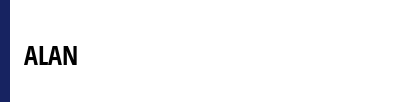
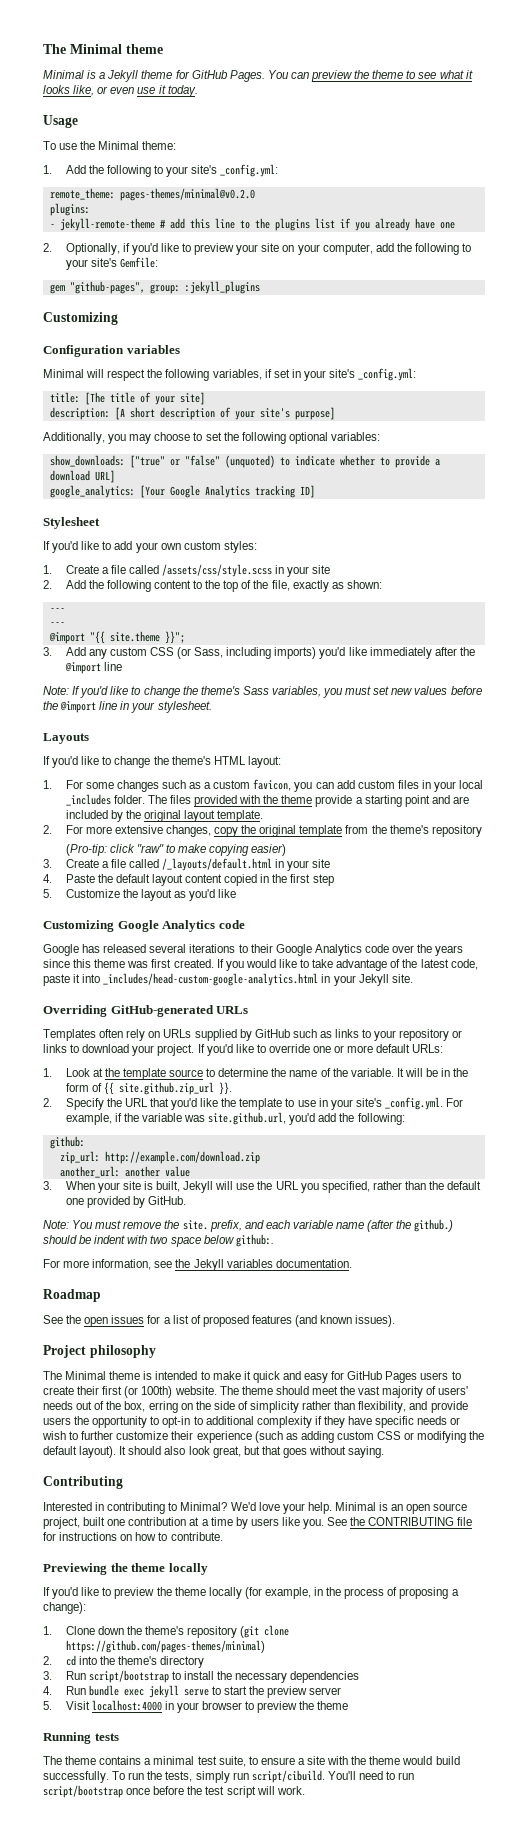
[24,46,78,65] ALAN -> [43,44,163,54] [43,70,473,82] [43,85,198,97] [43,115,78,128] [43,141,177,150] [43,164,279,177] [49,188,255,201] [49,203,90,216] [49,218,455,231] [43,243,472,255] [65,257,158,270] [49,281,260,294] [43,312,118,325] [43,345,180,357] [43,368,417,381] [49,392,205,405] [49,407,335,420] [43,432,380,444] [49,455,440,468] [49,470,115,483] [49,485,315,498] [43,517,100,529] [43,541,257,553] [43,564,331,577] [43,580,382,592] [49,608,65,612] [49,622,65,626] [48,631,185,644] [43,647,475,659] [64,662,122,674] [43,686,482,698] [43,701,212,713] [43,733,89,744] [43,756,281,768] [43,779,484,792] [65,794,469,807] [65,810,264,822] [43,825,482,837] [65,844,287,856] [43,858,331,871] [43,874,334,886] [43,889,237,901] [43,920,245,932] [43,944,464,956] [43,959,478,971] [43,973,413,986] [43,1005,249,1017] [43,1029,463,1041] [43,1044,444,1056] [43,1068,469,1080] [65,1082,232,1095] [43,1097,464,1110] [65,1112,405,1125] [49,1136,85,1149] [59,1151,260,1164] [59,1166,190,1178] [43,1181,482,1193] [65,1196,186,1208] [43,1219,454,1232] [43,1234,274,1247] [43,1259,352,1271] [43,1289,101,1302] [43,1315,396,1327] [43,1345,156,1358] [43,1371,461,1383] [43,1386,469,1398] [43,1401,468,1413] [43,1416,461,1428] [42,1431,485,1443] [43,1446,385,1458] [43,1476,123,1489] [43,1502,468,1514] [43,1517,473,1529] [43,1532,223,1541] [43,1563,208,1575] [43,1587,459,1599] [43,1602,86,1614] [43,1625,290,1638] [65,1640,265,1653] [43,1655,205,1668] [43,1670,360,1683] [43,1685,342,1698] [43,1700,349,1713] [43,1732,119,1744] [43,1756,460,1767] [43,1770,415,1783] [43,1785,305,1798] The Minimal theme // Minimal is a Jekyll theme for GitHub Pages. You can preview the theme to see what it looks like, or even use it today. // Usage // To use the Minimal theme: // 1. Add the following to your site's _config.yml: // remote_theme: pages-themes/minimal@v0.2.0 // plugins: // - jekyll-remote-theme # add this line to the plugins list if you already have one // 2. Optionally, if you'd like to preview your site on your computer, add the following to your site's Gemfile: // gem "github-pages", group: :jekyll_plugins // Customizing // Configuration variables // Minimal will respect the following variables, if set in your site's _config.yml: // title: [The title of your site] // description: [A short description of your site's purpose] // Additionally, you may choose to set the following optional variables: // show_downloads: ["true" or "false" (unquoted) to indicate whether to provide a download URL] // google_analytics: [Your Google Analytics tracking ID] // Stylesheet // If you'd like to add your own custom styles: // 1. Create a file called /assets/css/style.scss in your site // 2. Add the following content to the top of the file, exactly as shown: // --- // --- // @import "{{ site.theme }}"; // 3. Add any custom CSS (or Sass, including imports) you'd like immediately after the @import line // Note: If you'd like to change the theme's Sass variables, you must set new values before the @import line in your stylesheet. // Layouts // If you'd like to change the theme's HTML layout: // 1. For some changes such as a custom favicon, you can add custom files in your local _includes folder. The files provided with the theme provide a starting point and are included by the original layout template. // 2. For more extensive changes, copy the original template from the theme's repository // (Pro-tip: click "raw" to make copying easier) // 3. Create a file called /_layouts/default.html in your site // 4. Paste the default layout content copied in the first step // 5. Customize the layout as you'd like // Customizing Google Analytics code // Google has released several iterations to their Google Analytics code over the years since this theme was first created. If you would like to take advantage of the latest code, paste it into _includes/head-custom-google-analytics.html in your Jekyll site. // Overriding GitHub-generated URLs // Templates often rely on URLs supplied by GitHub such as links to your repository or links to download your project. If you'd like to override one or more default URLs: // 1. Look at the template source to determine the name of the variable. It will be in the form of {{ site.github.zip_url }}. // 2. Specify the URL that you'd like the template to use in your site's _config.yml. For example, if the variable was site.github.url, you'd add the following: // github: // zip_url: http://example.com/download.zip // another_url: another value // 3. When your site is built, Jekyll will use the URL you specified, rather than the default one provided by GitHub. // Note: You must remove the site. prefix, and each variable name (after the github.) should be indent with two space below github:. // For more information, see the Jekyll variables documentation. // Roadmap // See the open issues for a list of proposed features (and known issues). // Project philosophy // The Minimal theme is intended to make it quick and easy for GitHub Pages users to create their first (or 100th) website. The theme should meet the vast majority of users' needs out of the box, erring on the side of simplicity rather than flexibility, and provide users the opportunity to opt-in to additional complexity if they have specific needs or wish to further customize their experience (such as adding custom CSS or modifying the default layout). It should also look great, but that goes without saying. // Contributing // Interested in contributing to Minimal? We'd love your help. Minimal is an open source project, built one contribution at a time by users like you. See the CONTRIBUTING file for instructions on how to contribute. // Previewing the theme locally // If you'd like to preview the theme locally (for example, in the process of proposing a change): // 1. Clone down the theme's repository (git clone https://github.com/pages-themes/minimal) // 2. cd into the theme's directory // 3. Run script/bootstrap to install the necessary dependencies // 4. Run bundle exec jekyll serve to start the preview server // 5. Visit localhost:4000 in your browser to preview the theme // Running tests // The theme contains a minimal test suite, to ensure a site with the theme would build successfully. To run the tests, simply run script/cibuild. You'll need to run script/bootstrap once before the test script will work.

